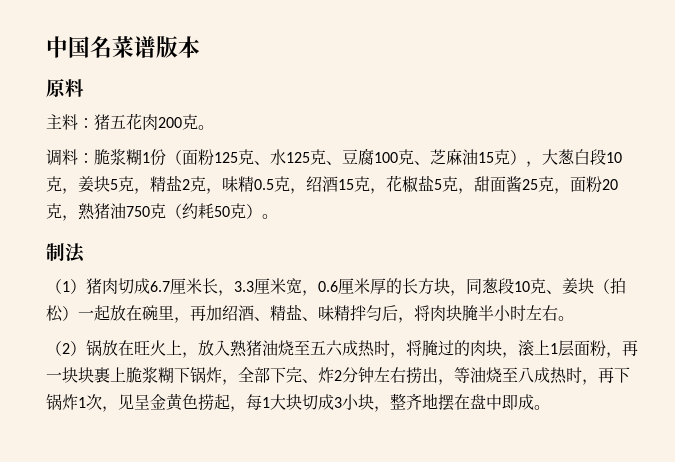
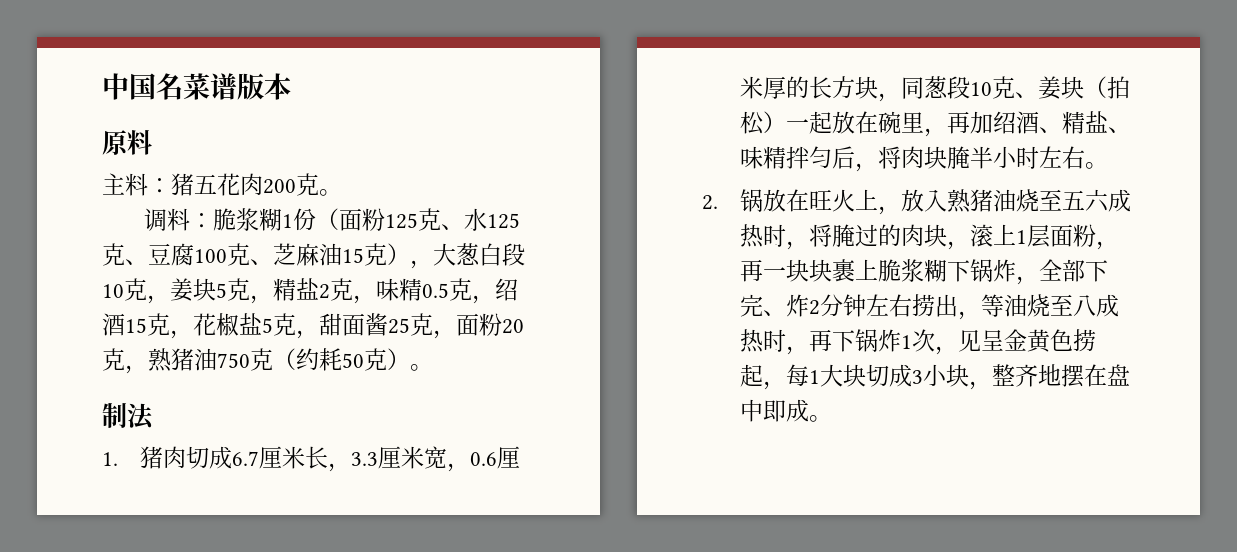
[46,279,86,294] （1） -> [102,452,118,466] 1.
[46,341,86,356] （2） -> [702,195,718,210] 2.

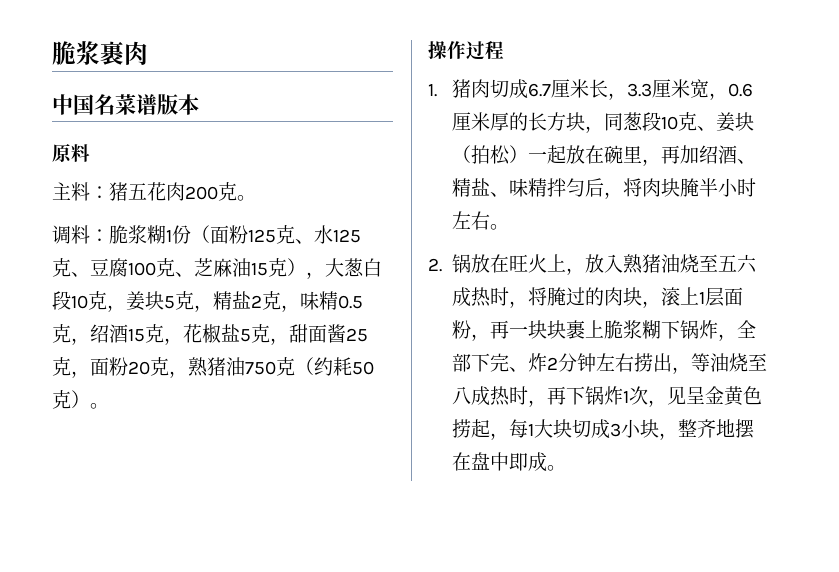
(102, 86) none -> [52,41,148,65] 脆浆裹肉 //
[102,403,154,430] 制法 -> [428,41,504,60] 操作过程

